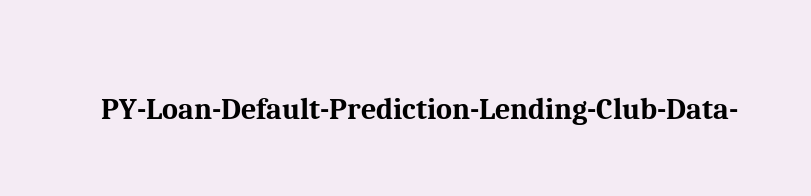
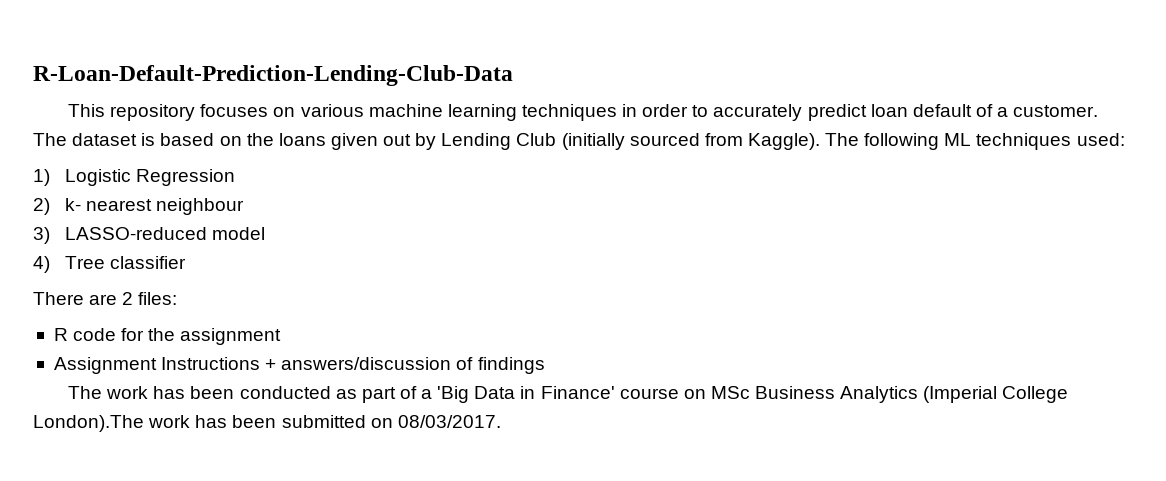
[101,97,738,125] PY-Loan-Default-Prediction-Lending-Club-Data- -> [33,65,513,86] [67,104,1099,121] [33,133,1125,150] [33,169,236,186] [33,198,245,215] [33,227,266,244] [33,256,187,273] [33,292,178,305] [53,328,282,345] [53,357,545,374] [67,386,1069,403] [33,415,501,432] R-Loan-Default-Prediction-Lending-Club-Data // This repository focuses on various machine learning techniques in order to accurately predict loan default of a customer. The dataset is based on the loans given out by Lending Club (initially sourced from Kaggle). The following ML techniques used: // 1) Logistic Regression // 2) k- nearest neighbour // 3) LASSO-reduced model // 4) Tree classifier // There are 2 files: // R code for the assignment // Assignment Instructions + answers/discussion of findings // The work has been conducted as part of a 'Big Data in Finance' course on MSc Business Analytics (Imperial College London).The work has been submitted on 08/03/2017.

